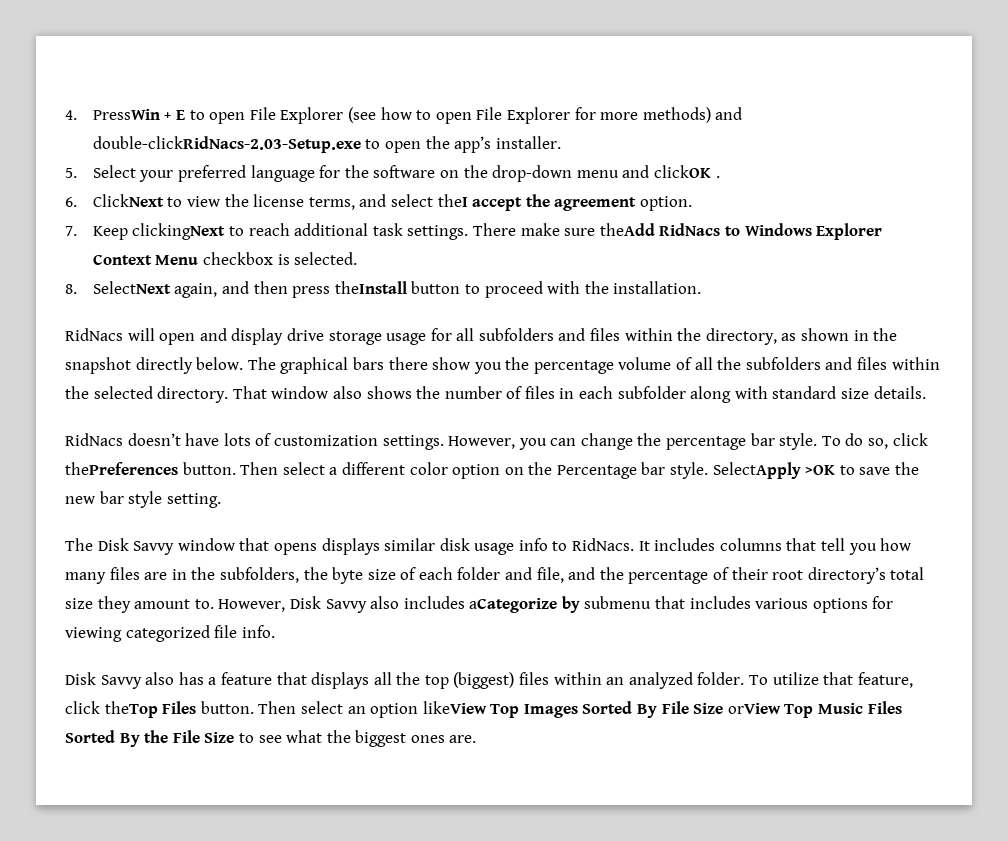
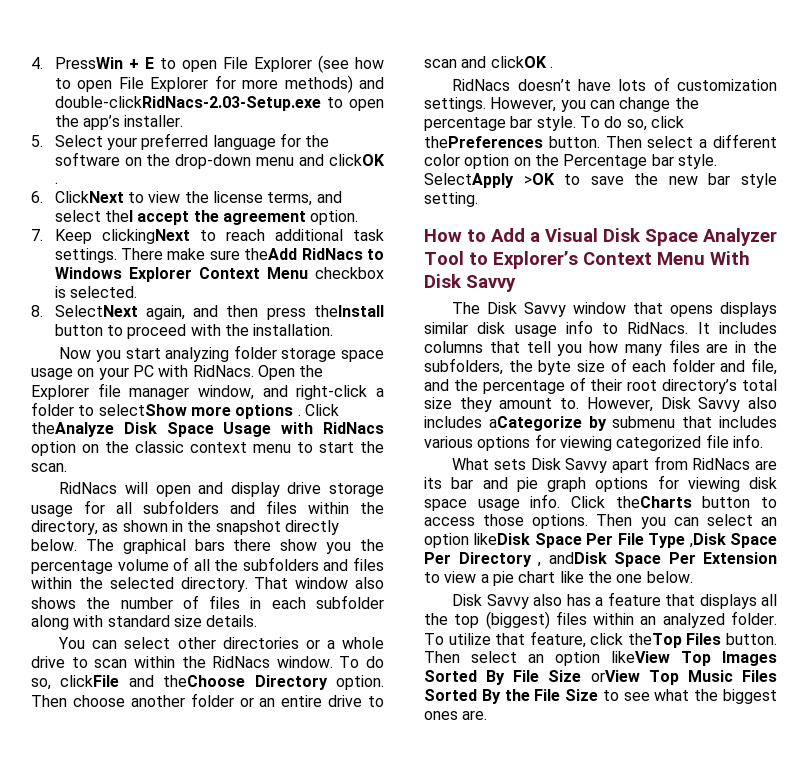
(702, 287) none -> [59,345,384,362] [31,365,324,380] [31,383,385,400] [31,402,339,419] [31,422,384,437] [31,441,384,456] [31,463,67,472] // Now you start analyzing folder storage space usage on your PC with RidNacs. Open the Explorer file manager window, and right-click a folder to selectShow more options . Click theAnalyze Disk Space Usage with RidNacs option on the classic context menu to start the scan.
(926, 392) none -> [58,637,384,649] [31,656,384,668] [31,675,385,690] [31,693,384,707] [424,56,553,68] // You can select other directories or a whole drive to scan within the RidNacs window. To do so, clickFile and theChoose Directory option. Then choose another folder or an entire drive to scan and clickOK .
(221, 500) none -> [424,228,777,246] [424,251,750,269] [424,274,516,292] // How to Add a Visual Disk Space Analyzer Tool to Explorer’s Context Menu With Disk Savvy
(275, 631) none -> [452,456,777,473] [424,475,777,492] [424,494,777,511] [424,514,777,529] [424,533,777,548] [424,552,777,567] [424,571,693,586] // What sets Disk Savvy apart from RidNacs are its bar and pie graph options for viewing disk space usage info. Click theCharts button to access those options. Then you can select an option likeDisk Space Per File Type ,Disk Space Per Directory , andDisk Space Per Extension to view a pie chart like the one below.

